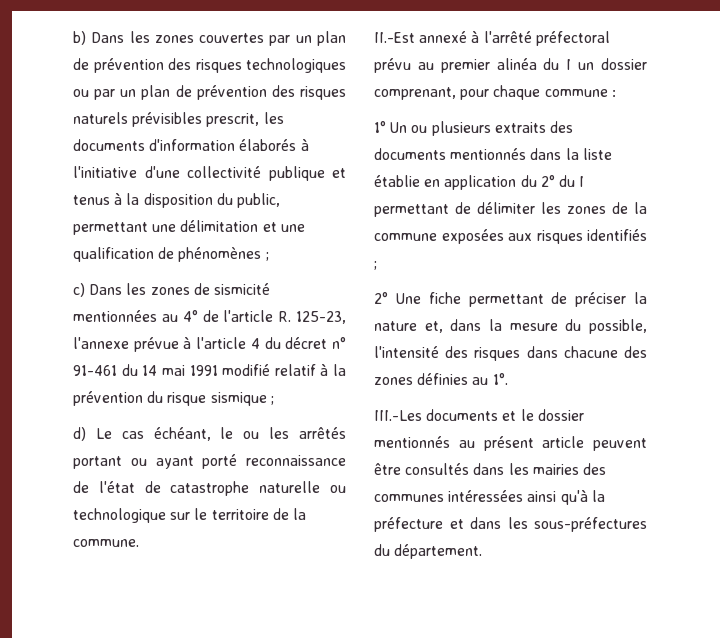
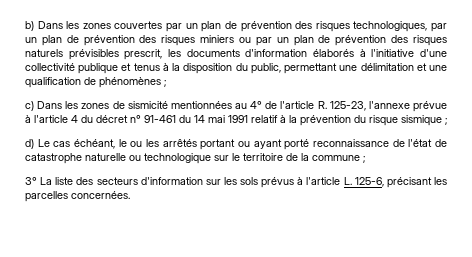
[246,58,346,73] technologiques -> [353,21,448,32] [25,35,235,46] technologiques, par un plan de prévention des risques miniers
[222,364,271,376] modifié -> (248, 119) none
[73,539,139,547] [374,30,610,46] [374,58,647,73] [374,85,616,100] [374,121,573,136] [374,148,612,160] [374,175,585,190] [374,202,647,217] [374,229,647,244] [374,260,377,270] [374,292,647,307] [374,319,647,334] [374,346,647,361] [374,373,508,385] [374,409,584,421] [374,436,647,451] [374,463,606,475] [374,489,605,505] [374,517,647,532] [374,544,483,559] commune. // II.-Est annexé à l'arrêté préfectoral prévu au premier alinéa du I un dossier comprenant, pour chaque commune : // 1° Un ou plusieurs extraits des documents mentionnés dans la liste établie en application du 2° du I permettant de délimiter les zones de la commune exposées aux risques identifiés ; // 2° Une fiche permettant de préciser la nature et, dans la mesure du possible, l'intensité des risques dans chacune des zones définies au 1°. // III.-Les documents et le dossier mentionnés au présent article peuvent être consultés dans les mairies des communes intéressées ainsi qu'à la préfecture et dans les sous-préfectures du département. -> [312,155,365,163] [25,177,447,188] [25,191,130,202] commune ; // 3° La liste des secteurs d'information sur les sols prévus à l'article L. 125-6, précisant les parcelles concernées.

